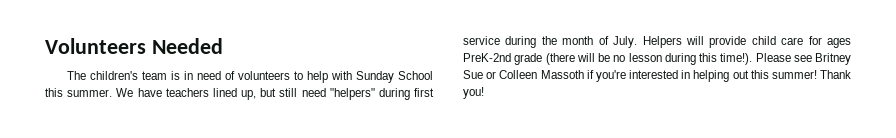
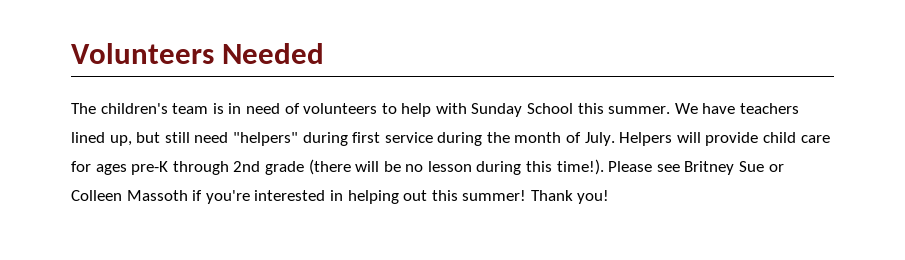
[463,53,511,62] PreK-2nd -> [131,161,261,175] pre-K through 2nd

